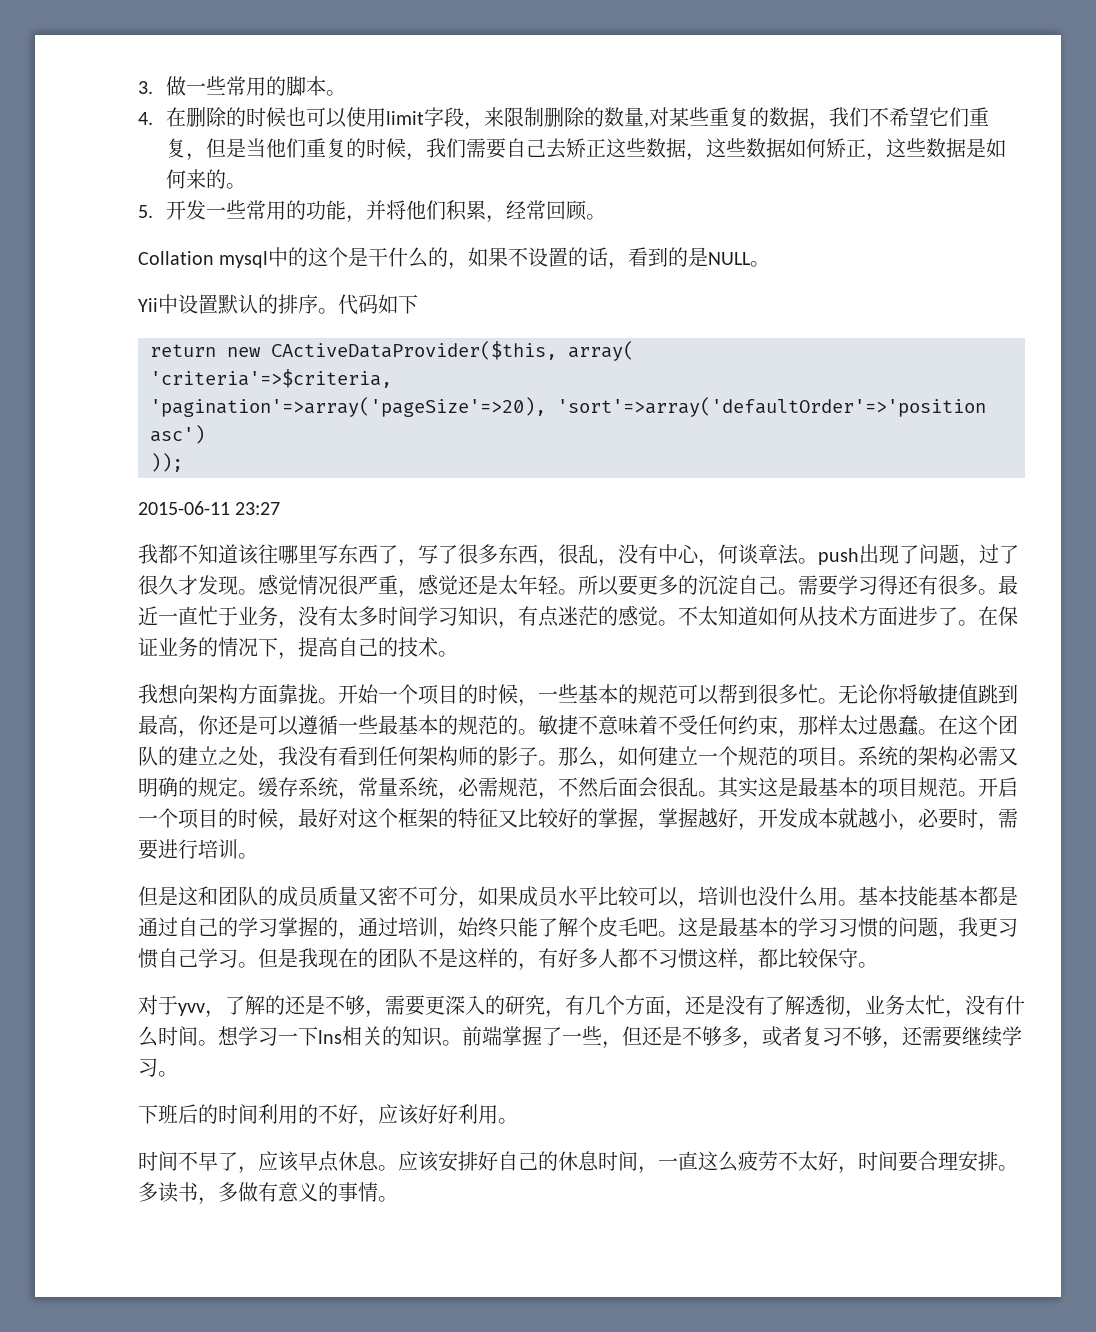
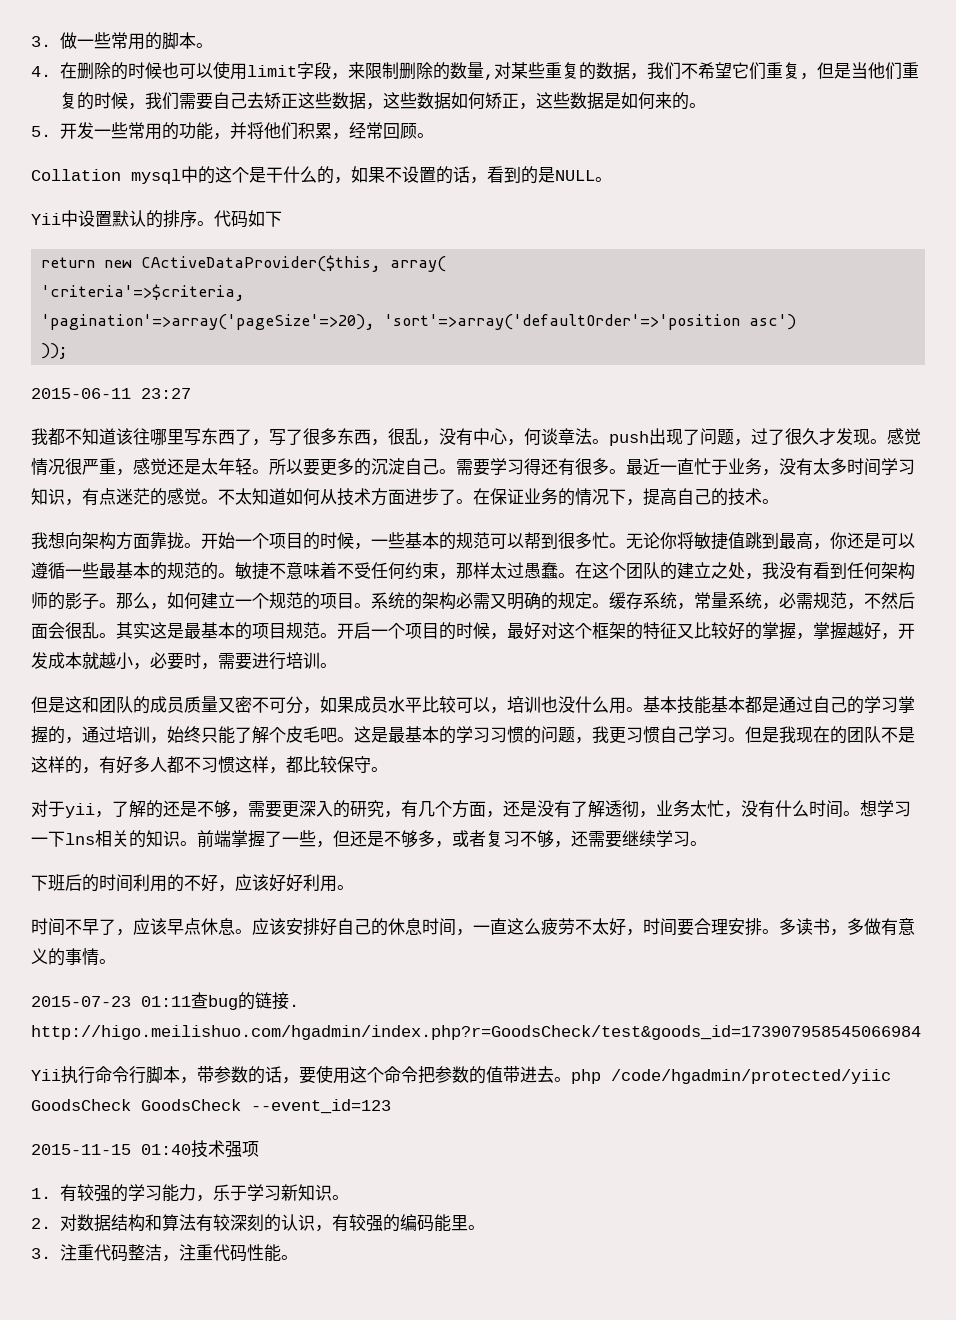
[178,1003,205,1016] yvv -> [65,803,95,818] yii
(398, 1199) none -> [31,992,299,1010] [31,1025,921,1040] [31,1065,891,1084] [31,1099,391,1114] [31,1140,259,1158] [31,1184,349,1202] [31,1214,485,1232] [31,1244,298,1262] // 2015-07-23 01:11查bug的链接. http://higo.meilishuo.com/hgadmin/index.php?r=GoodsCheck/test&goods_id=173907958545066984 // Yii执行命令行脚本，带参数的话，要使用这个命令把参数的值带进去。php /code/hgadmin/protected/yiic GoodsCheck GoodsCheck --event_id=123 // 2015-11-15 01:40技术强项 // 1.有较强的学习能力，乐于学习新知识。 // 2.对数据结构和算法有较深刻的认识，有较强的编码能里。 // 3.注重代码整洁，注重代码性能。

